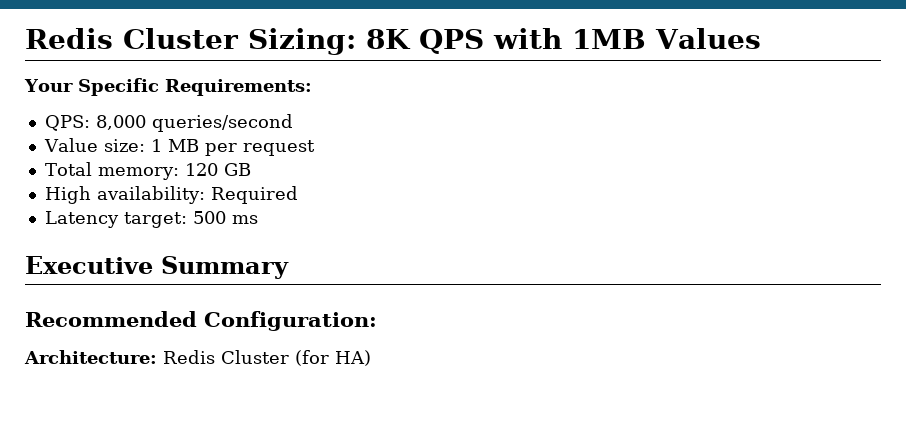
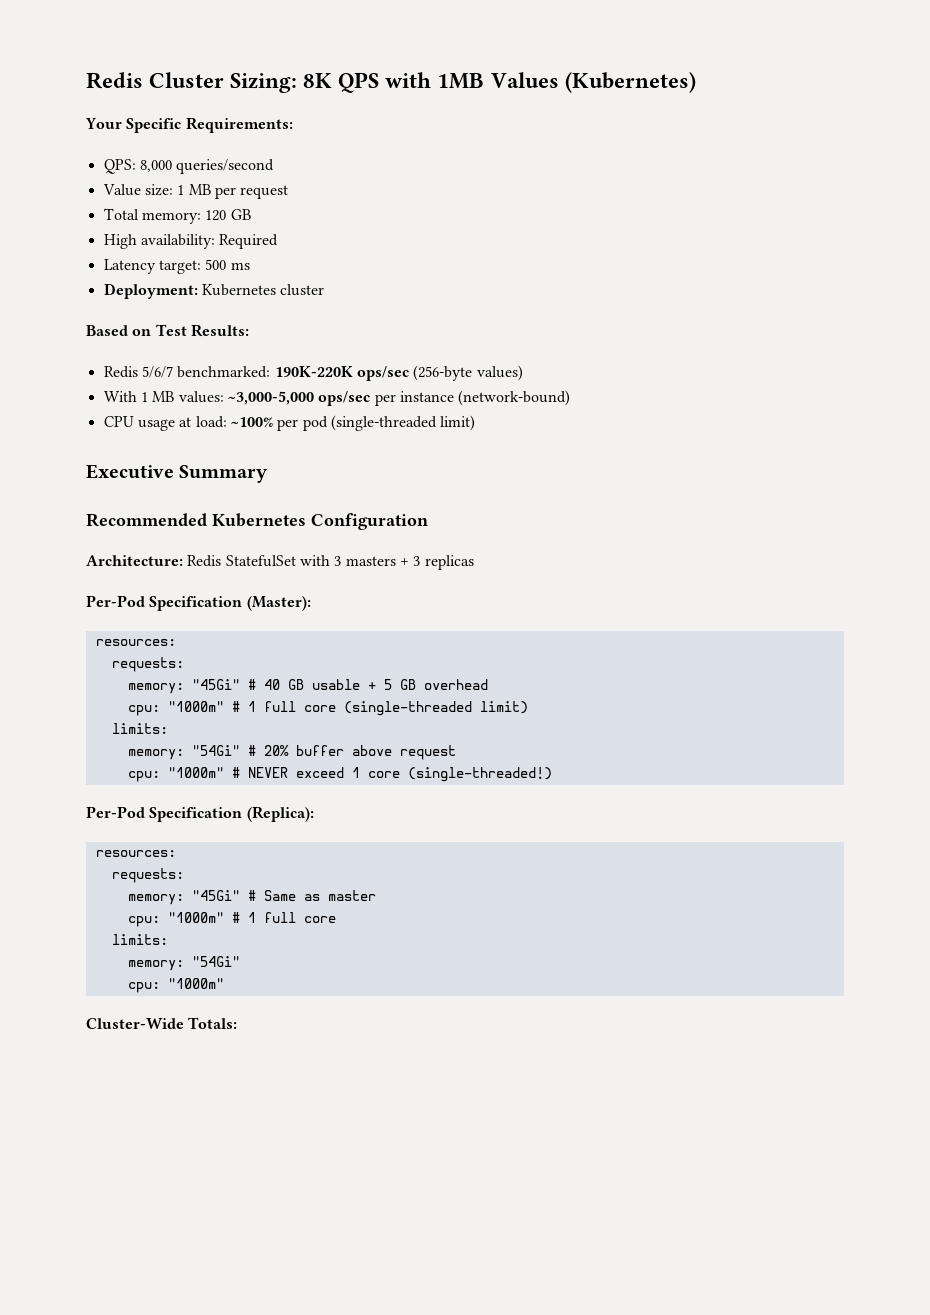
(761, 38) none -> [564,72,696,93] (Kubernetes)
(258, 219) none -> [103,283,325,299] [86,324,249,337] [103,365,523,381] [103,390,571,406] [103,415,476,431] // Deployment: Kubernetes cluster // Based on Test Results: // Redis 5/6/7 benchmarked: 190K-220K ops/sec (256-byte values) // With 1 MB values: ~3,000-5,000 ops/sec per instance (network-bound) // CPU usage at load: ~100% per pod (single-threaded limit)
[204,311,377,331] Configuration: -> [212,513,428,530] Kubernetes Configuration
[221,350,371,366] Cluster (for HA) -> [225,555,474,570] [86,595,311,611] [95,639,176,646] [111,657,184,672] [127,679,488,694] [127,701,528,716] [111,723,168,734] [127,745,456,760] [127,767,552,782] [86,806,314,822] [95,850,176,857] [111,868,184,883] [127,890,376,905] [127,912,336,927] [111,934,168,945] [127,956,240,971] [127,978,224,993] [86,1017,238,1029] StatefulSet with 3 masters + 3 replicas // Per-Pod Specification (Master): // resources: // requests: // memory: "45Gi" # 40 GB usable + 5 GB overhead // cpu: "1000m" # 1 full core (single-threaded limit) // limits: // memory: "54Gi" # 20% buffer above request // cpu: "1000m" # NEVER exceed 1 core (single-threaded!) // Per-Pod Specification (Replica): // resources: // requests: // memory: "45Gi" # Same as master // cpu: "1000m" # 1 full core // limits: // memory: "54Gi" // cpu: "1000m" // Cluster-Wide Totals:

